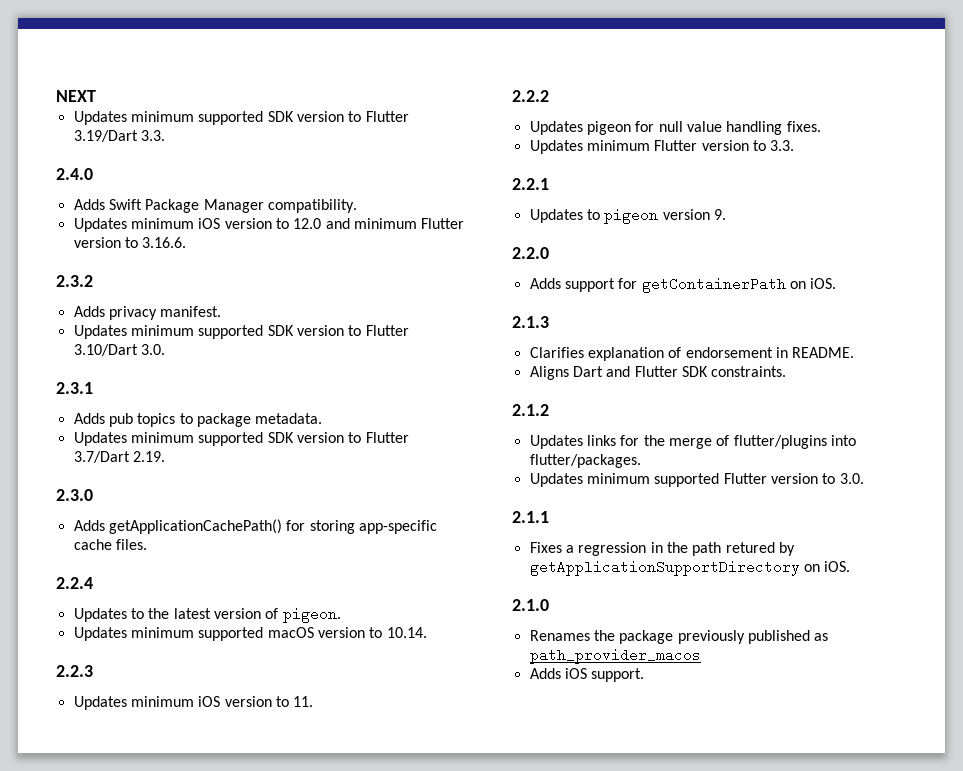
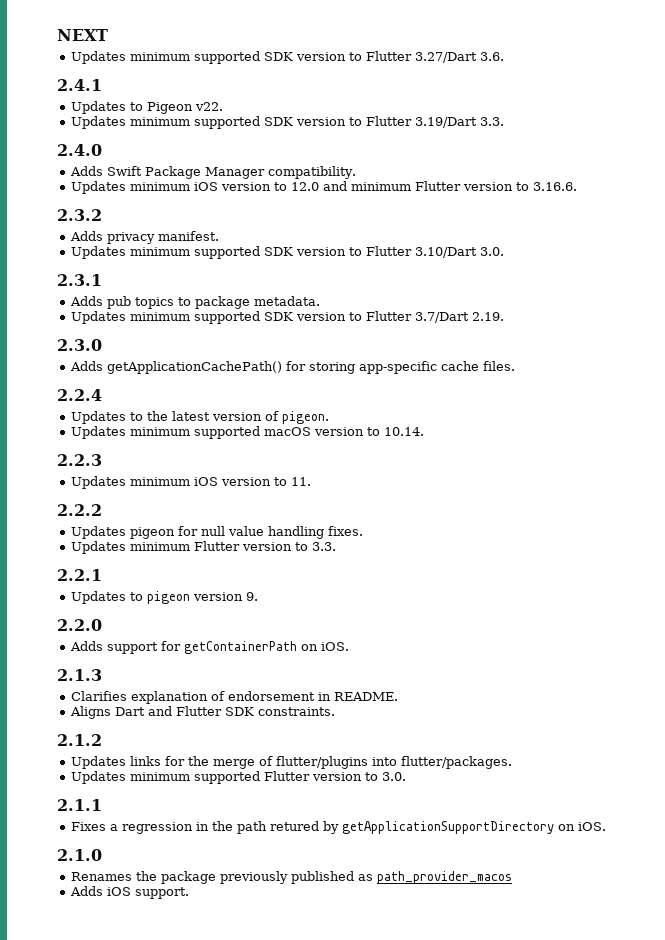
(96, 96) none -> [70,51,504,64] [57,79,102,91] [70,101,223,114] // Updates minimum supported SDK version to Flutter 3.27/Dart 3.6. // 2.4.1 // Updates to Pigeon v22.

